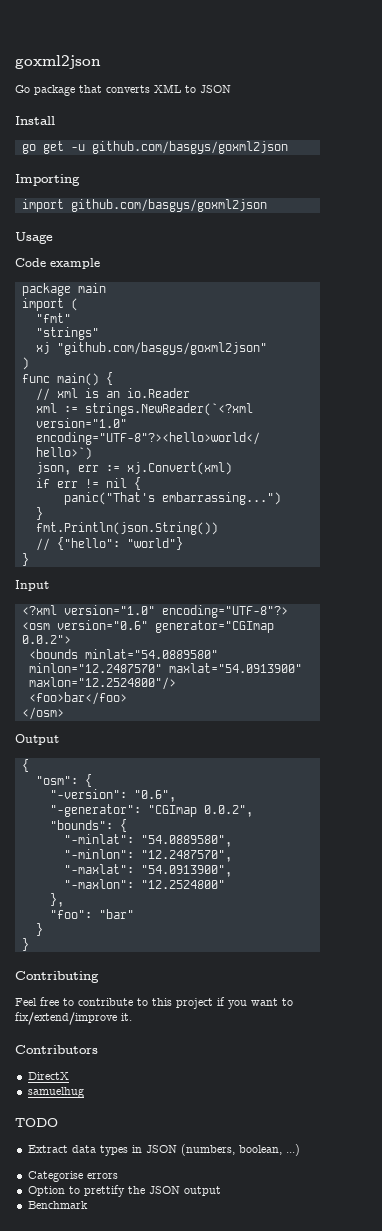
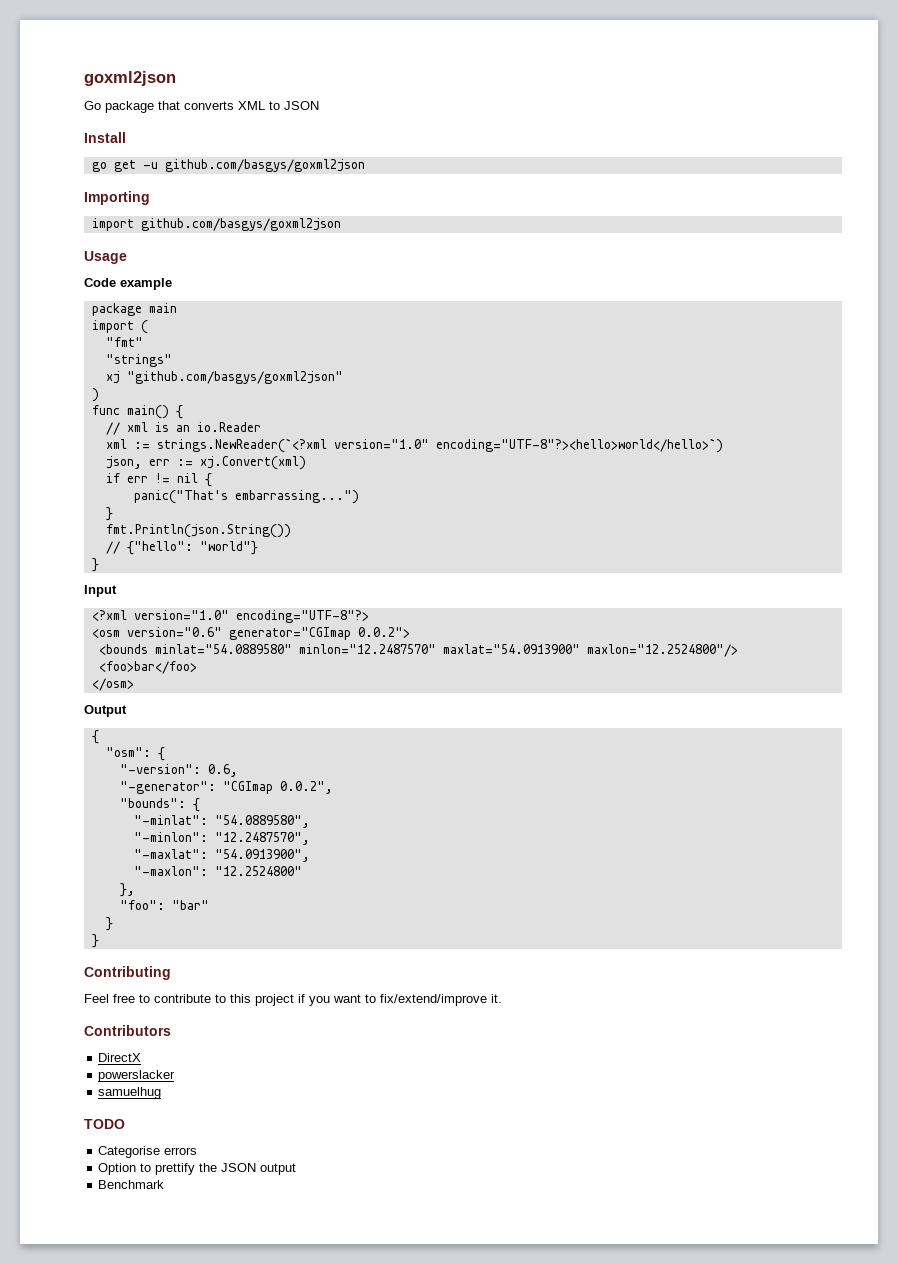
[133,790,176,802] "0.6", -> [207,764,238,777] 0.6,
(69, 1076) none -> [98,1070,176,1082] // powerslacker
[27,1144,300,1156] // Extract data types in JSON (numbers, boolean, ...) -> (125, 1124) none

